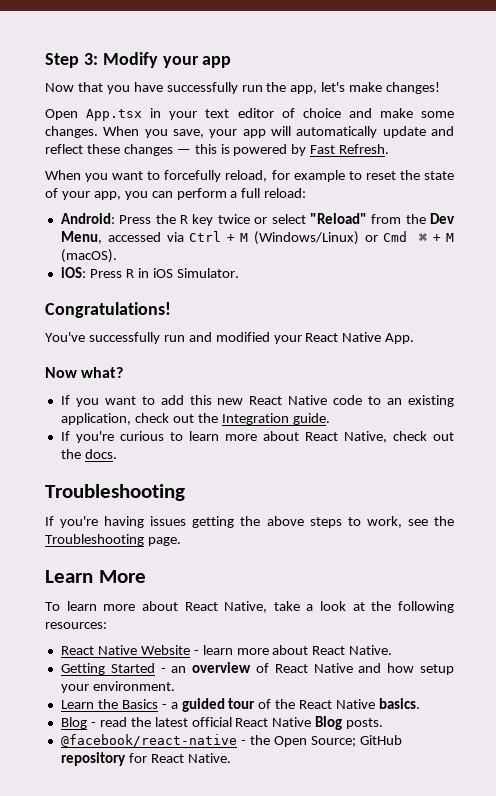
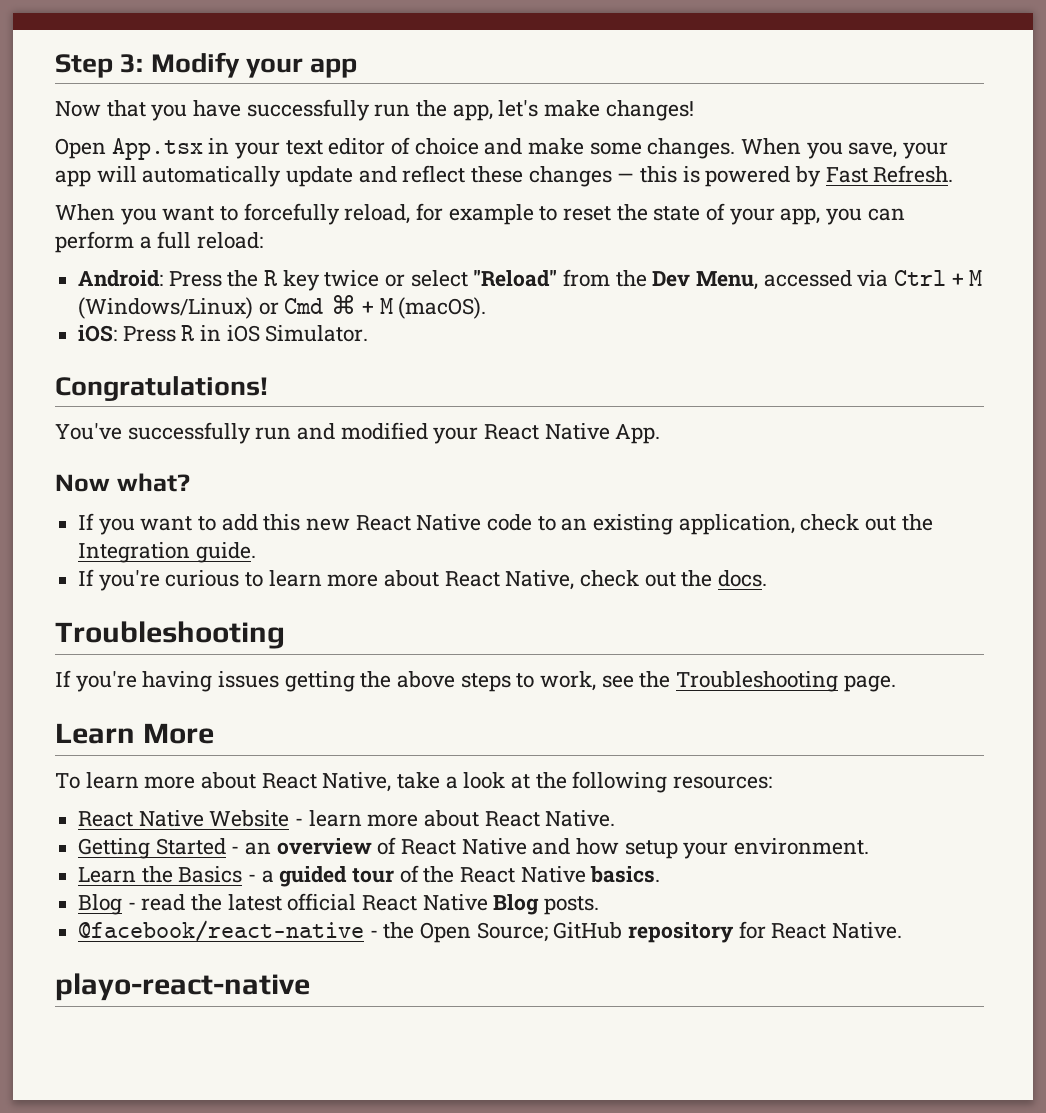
(231, 758) none -> [55,973,310,1001] // playo-react-native

